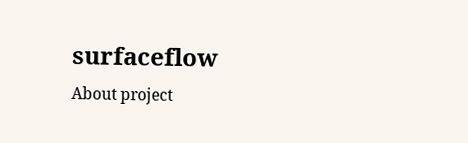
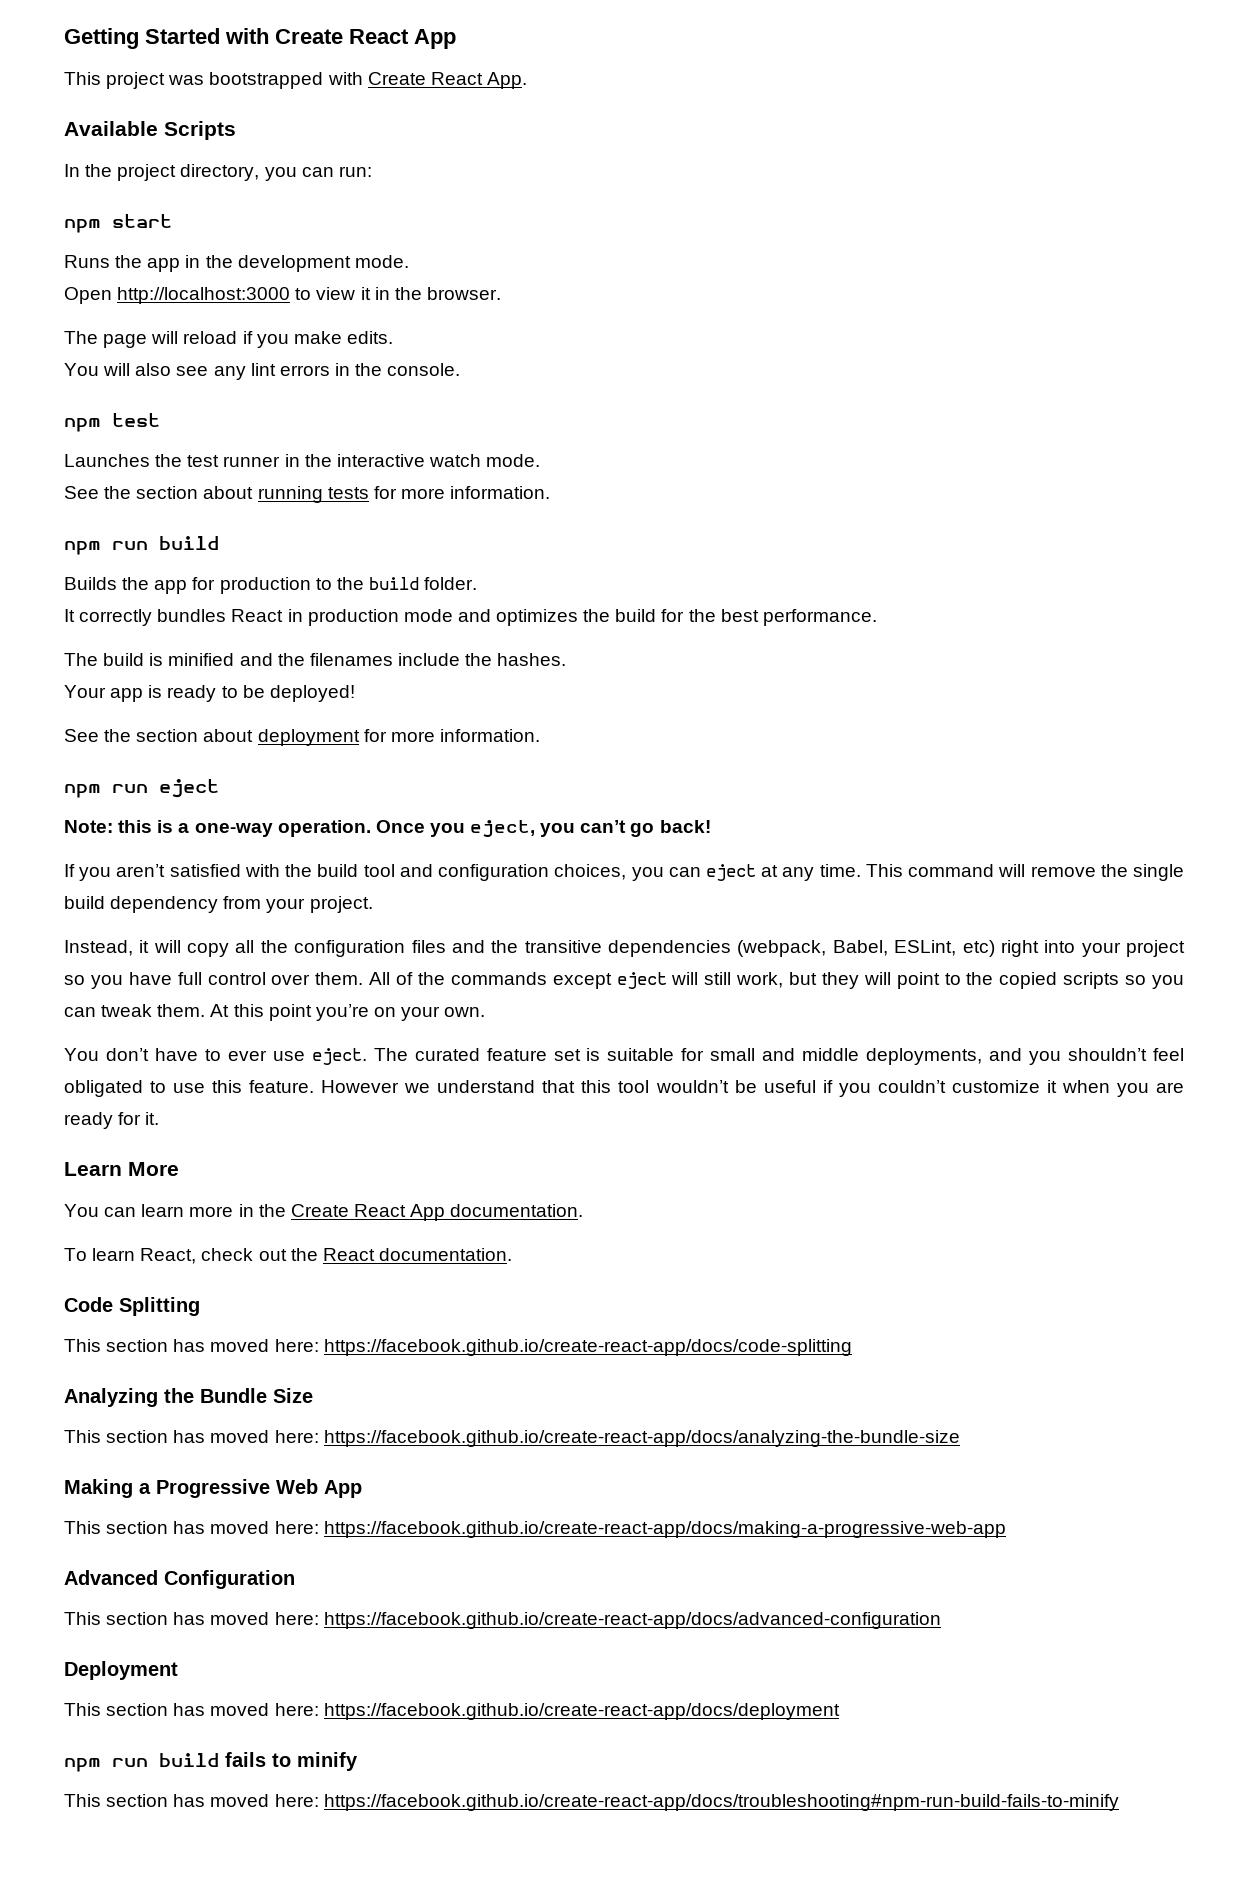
[72,46,219,67] [71,86,175,105] surfaceflow // About project -> [64,28,456,49] [64,72,527,89] [64,121,236,140] [64,164,372,181] [64,214,172,233] [64,255,409,272] [64,287,501,304] [64,331,393,348] [64,363,461,380] [64,413,160,432] [64,454,541,467] [64,486,551,503] [64,536,219,555] [64,577,478,594] [64,609,877,626] [64,653,567,666] [64,685,355,702] [64,729,540,746] [64,779,219,798] [64,820,711,838] [64,864,1185,881] [64,896,373,913] [64,940,1185,957] [64,972,1184,989] [64,1004,486,1021] [64,1048,1185,1065] [64,1080,1184,1097] [64,1112,160,1129] [64,1162,179,1176] [64,1204,584,1221] [64,1248,512,1264] [64,1297,200,1316] [64,1339,852,1356] [64,1388,313,1407] [64,1430,960,1447] [64,1479,362,1498] [64,1521,1006,1538] [64,1570,295,1589] [64,1612,941,1629] [64,1661,178,1680] [64,1703,840,1720] [64,1752,358,1772] [64,1794,1119,1811] Getting Started with Create React App // This project was bootstrapped with Create React App. // Available Scripts // In the project directory, you can run: // npm start // Runs the app in the development mode. // Open http://localhost:3000 to view it in the browser. // The page will reload if you make edits. // You will also see any lint errors in the console. // npm test // Launches the test runner in the interactive watch mode. // See the section about running tests for more information. // npm run build // Builds the app for production to the build folder. // It correctly bundles React in production mode and optimizes the build for the best performance. // The build is minified and the filenames include the hashes. // Your app is ready to be deployed! // See the section about deployment for more information. // npm run eject // Note: this is a one-way operation. Once you eject, you can’t go back! // If you aren’t satisfied with the build tool and configuration choices, you can eject at any time. This command will remove the single build dependency from your project. // Instead, it will copy all the configuration files and the transitive dependencies (webpack, Babel, ESLint, etc) right into your project so you have full control over them. All of the commands except eject will still work, but they will point to the copied scripts so you can tweak them. At this point you’re on your own. // You don’t have to ever use eject. The curated feature set is suitable for small and middle deployments, and you shouldn’t feel obligated to use this feature. However we understand that this tool wouldn’t be useful if you couldn’t customize it when you are ready for it. // Learn More // You can learn more in the Create React App documentation. // To learn React, check out the React documentation. // Code Splitting // This section has moved here: https://facebook.github.io/create-react-app/docs/code-splitting // Analyzing the Bundle Size // This section has moved here: https://facebook.github.io/create-react-app/docs/analyzing-the-bundle-size // Making a Progressive Web App // This section has moved here: https://facebook.github.io/create-react-app/docs/making-a-progressive-web-app // Advanced Configuration // This section has moved here: https://facebook.github.io/create-react-app/docs/advanced-configuration // Deployment // This section has moved here: https://facebook.github.io/create-react-app/docs/deployment // npm run build fails to minify // This section has moved here: https://facebook.github.io/create-react-app/docs/troubleshooting#npm-run-build-fails-to-minify

